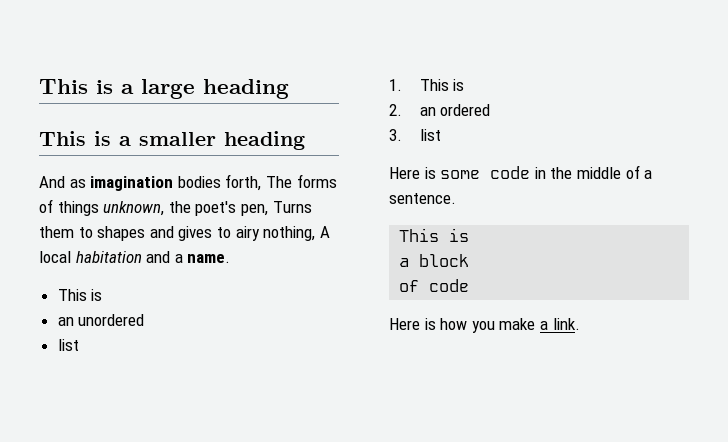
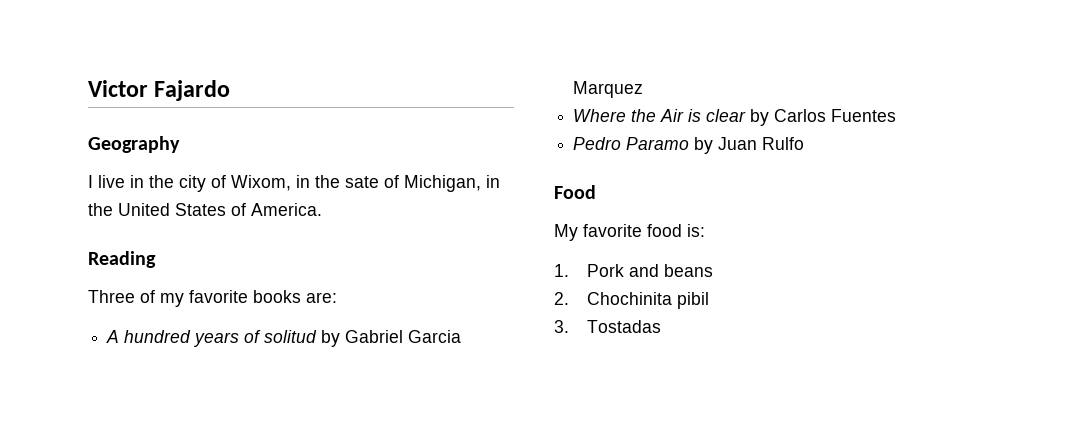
[39,79,289,99] [39,131,305,150] [39,174,337,191] [39,199,312,216] [39,226,330,241] [39,251,231,263] [57,289,103,301] [57,314,145,326] [57,339,79,351] [389,79,465,91] This is a large heading // This is a smaller heading // And as imagination bodies forth, The forms of things unknown, the poet's pen, Turns them to shapes and gives to airy nothing, A local habitation and a name. // This is // an unordered // list // 1. This is -> [88,80,231,101] [88,136,180,153] [88,175,500,192] [88,203,322,216] [88,251,156,268] [88,290,337,307] [106,330,462,347] [573,81,644,98] [573,109,897,126] [573,137,805,154] [554,185,596,199] [554,224,705,241] [554,264,713,277] Victor Fajardo // Geography // I live in the city of Wixom, in the sate of Michigan, in the United States of America. // Reading // Three of my favorite books are: // A hundred years of solitud by Gabriel Garcia Marquez // Where the Air is clear by Carlos Fuentes // Pedro Paramo by Juan Rulfo // Food // My favorite food is: // 1. Pork and beans
[419,104,491,116] an ordered -> [586,292,709,309] Chochinita pibil
[419,129,441,141] [389,165,653,179] [389,193,456,204] [399,228,470,242] [399,254,470,267] [399,279,470,292] [389,318,580,333] list // Here is some code in the middle of a sentence. // This is // a block // of code // Here is how you make a link. -> [586,320,661,333] Tostadas

